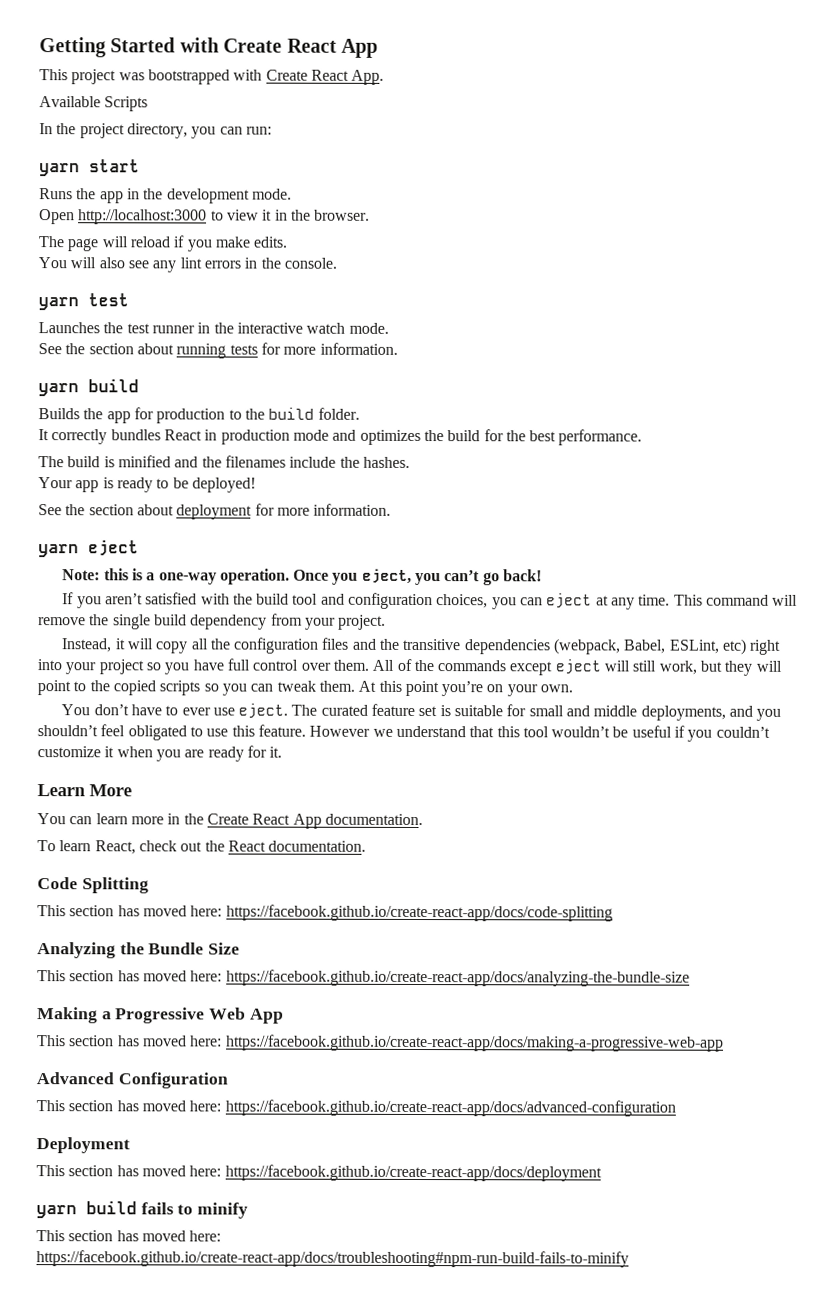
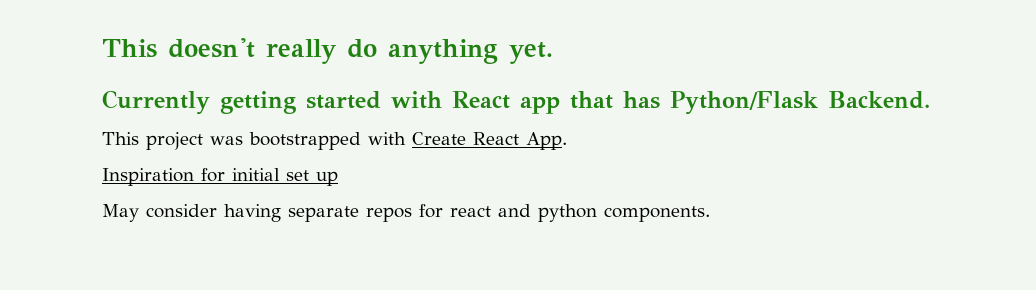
[39,37,378,58] Getting Started with Create React App -> [102,38,553,64] [102,90,930,115] This doesn't really do anything yet. // Currently getting started with React app that has Python/Flask Backend.
[39,96,149,112] [39,123,272,139] [39,159,140,177] [39,188,292,204] [39,209,371,225] [38,235,289,252] [38,257,337,273] [38,293,129,311] [38,322,389,334] [38,342,398,359] [38,379,139,397] [38,407,360,424] [38,429,643,446] [38,455,410,468] [38,477,256,493] [38,503,392,520] [38,540,139,558] [62,568,543,586] [62,592,799,610] [38,613,387,630] [61,637,782,655] [37,658,782,676] [37,680,574,697] [61,703,782,721] [37,724,770,742] [37,745,283,762] [37,784,132,797] [37,813,423,829] [37,840,367,855] [37,877,149,894] [37,904,613,922] [37,942,241,959] [37,969,690,987] [37,1007,284,1024] [37,1034,724,1052] [36,1072,228,1089] [36,1099,676,1117] [36,1137,130,1154] [36,1164,602,1182] [36,1201,249,1219] [36,1230,222,1242] [36,1250,629,1268] Available Scripts // In the project directory, you can run: // yarn start // Runs the app in the development mode. // Open http://localhost:3000 to view it in the browser. // The page will reload if you make edits. // You will also see any lint errors in the console. // yarn test // Launches the test runner in the interactive watch mode. // See the section about running tests for more information. // yarn build // Builds the app for production to the build folder. // It correctly bundles React in production mode and optimizes the build for the best performance. // The build is minified and the filenames include the hashes. // Your app is ready to be deployed! // See the section about deployment for more information. // yarn eject // Note: this is a one-way operation. Once you eject, you can’t go back! // If you aren’t satisfied with the build tool and configuration choices, you can eject at any time. This command will remove the single build dependency from your project. // Instead, it will copy all the configuration files and the transitive dependencies (webpack, Babel, ESLint, etc) right into your project so you have full control over them. All of the commands except eject will still work, but they will point to the copied scripts so you can tweak them. At this point you’re on your own. // You don’t have to ever use eject. The curated feature set is suitable for small and middle deployments, and you shouldn’t feel obligated to use this feature. However we understand that this tool wouldn’t be useful if you couldn’t customize it when you are ready for it. // Learn More // You can learn more in the Create React App documentation. // To learn React, check out the React documentation. // Code Splitting // This section has moved here: https://facebook.github.io/create-react-app/docs/code-splitting // Analyzing the Bundle Size // This section has moved here: https://facebook.github.io/create-react-app/docs/analyzing-the-bundle-size // Making a Progressive Web App // This section has moved here: https://facebook.github.io/create-react-app/docs/making-a-progressive-web-app // Advanced Configuration // This section has moved here: https://facebook.github.io/create-react-app/docs/advanced-configuration // Deployment // This section has moved here: https://facebook.github.io/create-react-app/docs/deployment // yarn build fails to minify // This section has moved here: https://facebook.github.io/create-react-app/docs/troubleshooting#npm-run-build-fails-to-minify -> [102,168,338,186] [102,204,710,222] Inspiration for initial set up // May consider having separate repos for react and python components.

